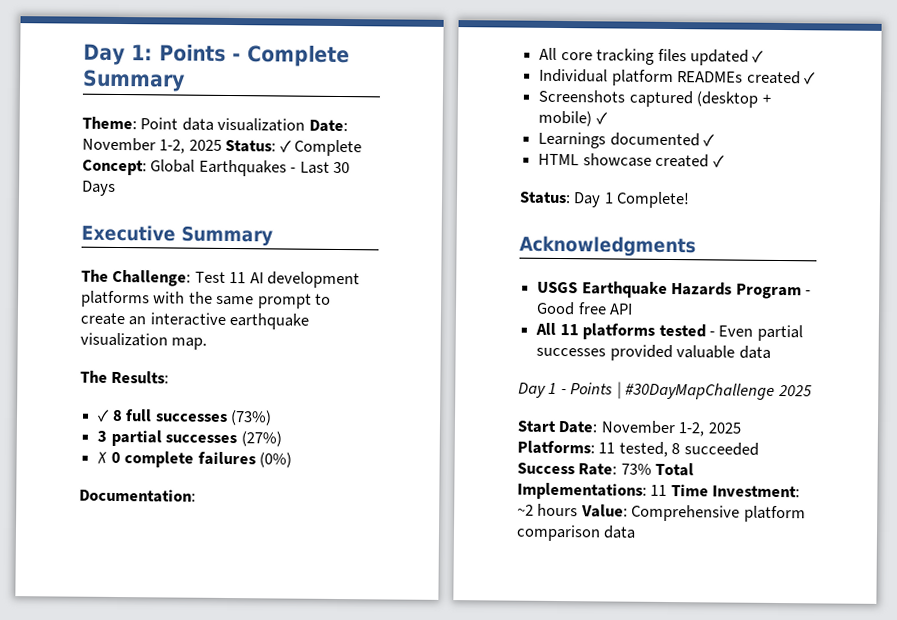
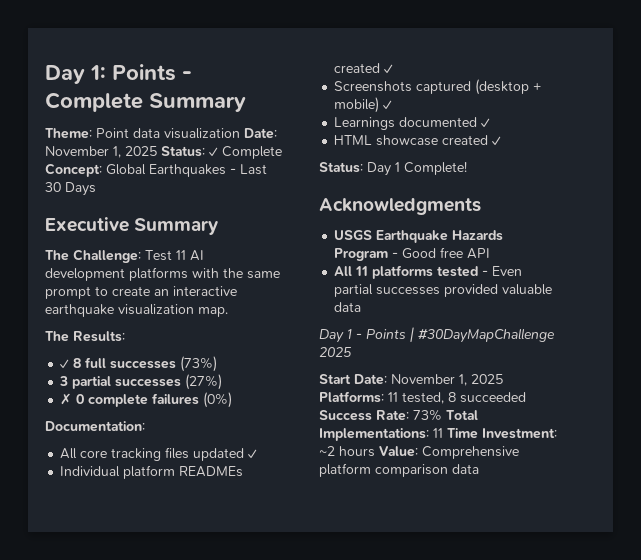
[159,139,186,154] 1-2, -> [113,146,121,158] 1,
[678,422,705,437] 1-2, -> [459,374,467,386] 1,

